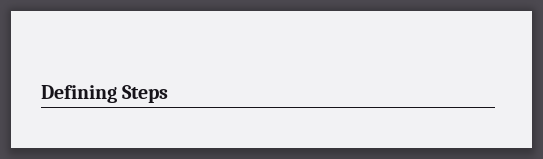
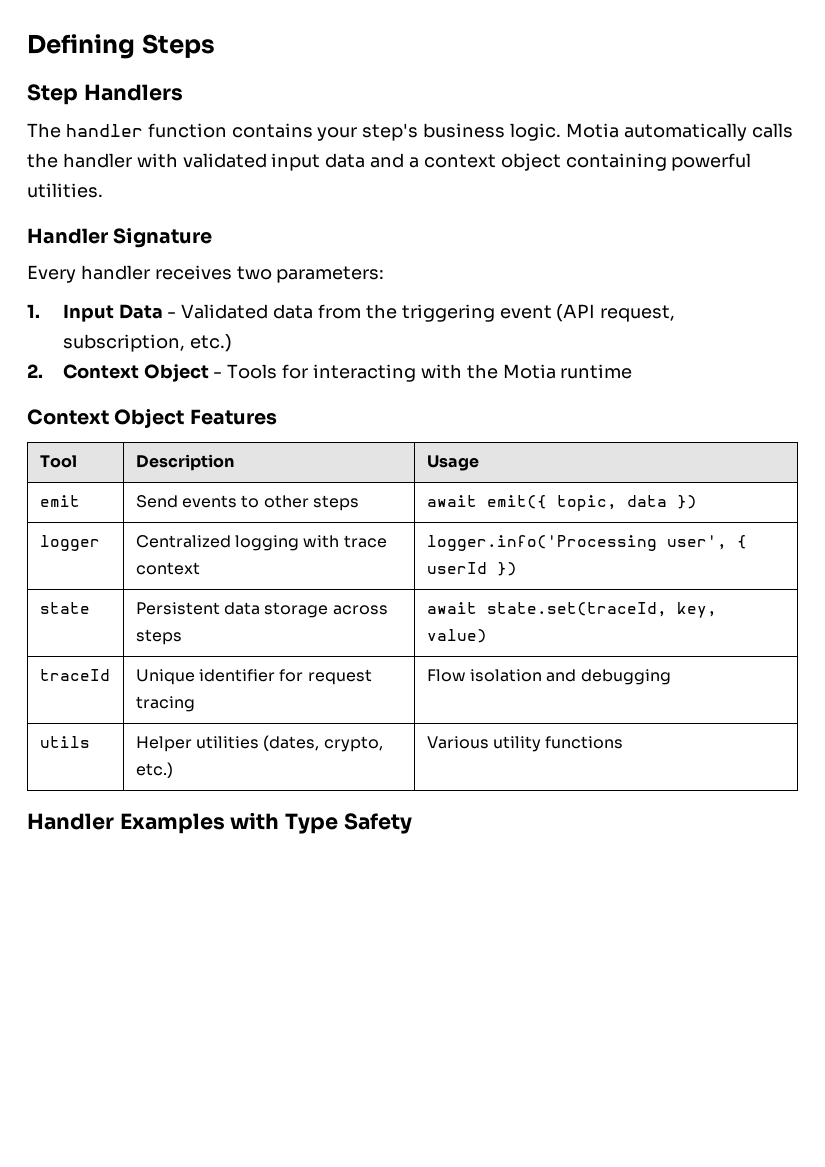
(169, 94) none -> [27,84,183,105] [27,123,793,141] [27,153,752,171] [27,183,103,198] [27,228,213,248] [27,265,385,283] [27,304,676,322] [62,334,232,352] [27,364,633,382] [27,408,277,428] [39,455,77,468] [135,454,234,471] [426,455,479,471] [39,495,80,507] [135,495,360,511] [426,495,697,511] [39,535,100,551] [135,535,387,551] [135,562,200,575] [426,535,747,551] [426,562,517,576] [39,602,90,614] [135,602,388,618] [135,629,182,645] [426,602,717,618] [426,629,487,643] [39,669,110,681] [135,669,372,685] [135,696,195,712] [426,669,671,685] [39,736,90,748] [135,735,383,752] [135,762,173,778] [426,736,624,752] [27,812,412,834] // Step Handlers // The handler function contains your step's business logic. Motia automatically calls the handler with validated input data and a context object containing powerful utilities. // Handler Signature // Every handler receives two parameters: // 1. Input Data - Validated data from the triggering event (API request, subscription, etc.) // 2. Context Object - Tools for interacting with the Motia runtime // Context Object Features // Tool | Description | Usage // emit | Send events to other steps | await emit({ topic, data }) // logger | Centralized logging with trace context | logger.info('Processing user', { userId }) // state | Persistent data storage across steps | await state.set(traceId, key, value) // traceId | Unique identifier for request tracing | Flow isolation and debugging // utils | Helper utilities (dates, crypto, etc.) | Various utility functions // Handler Examples with Type Safety

